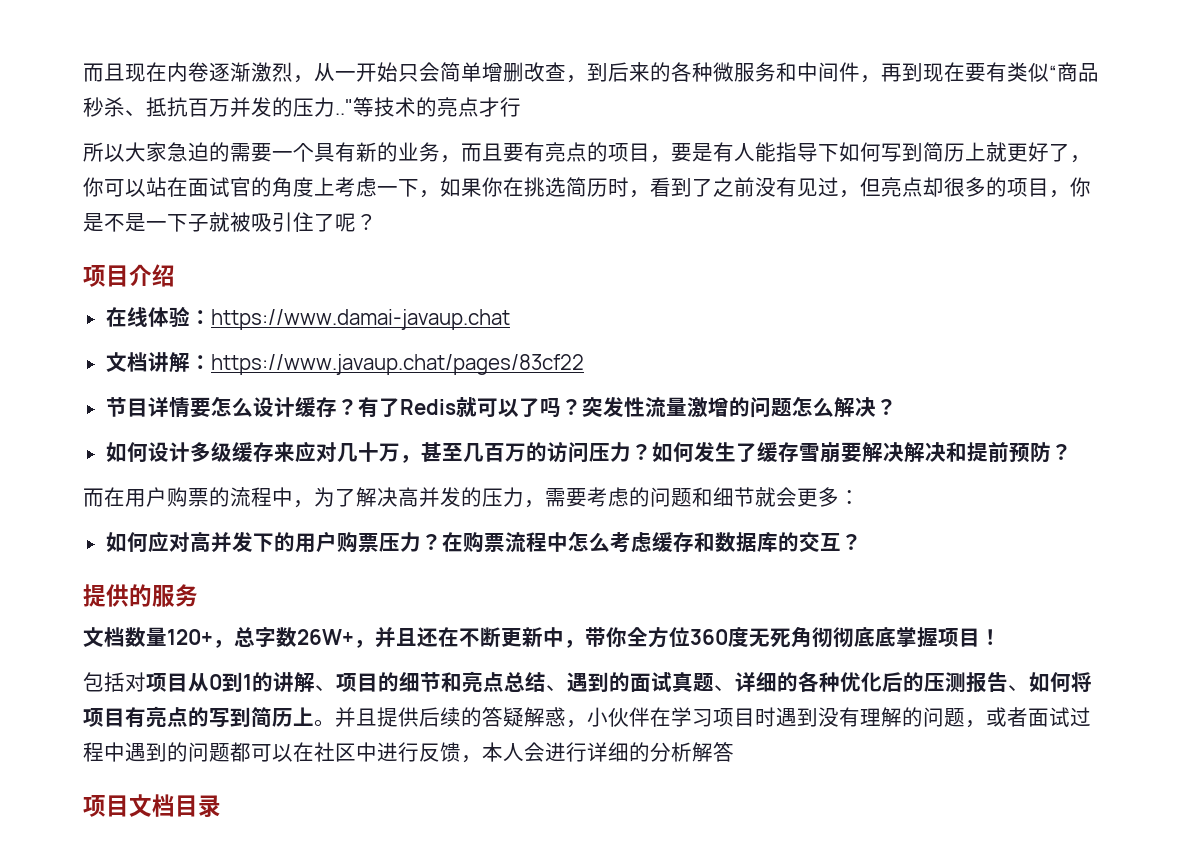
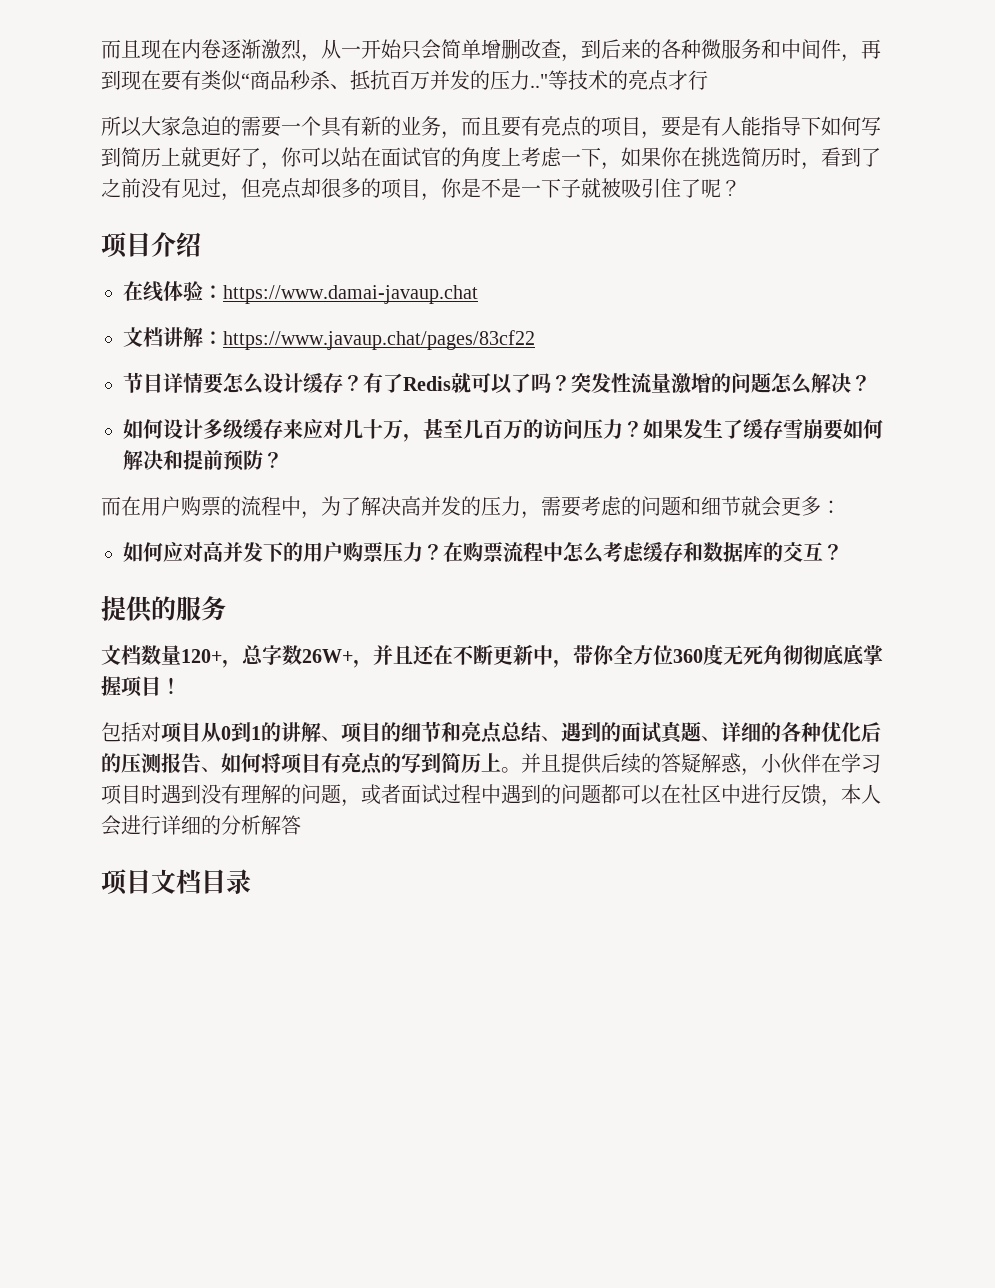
[672,442,694,463] 何 -> [663,419,683,439] 果
[861,442,904,463] 解决 -> [843,419,883,439] 如何

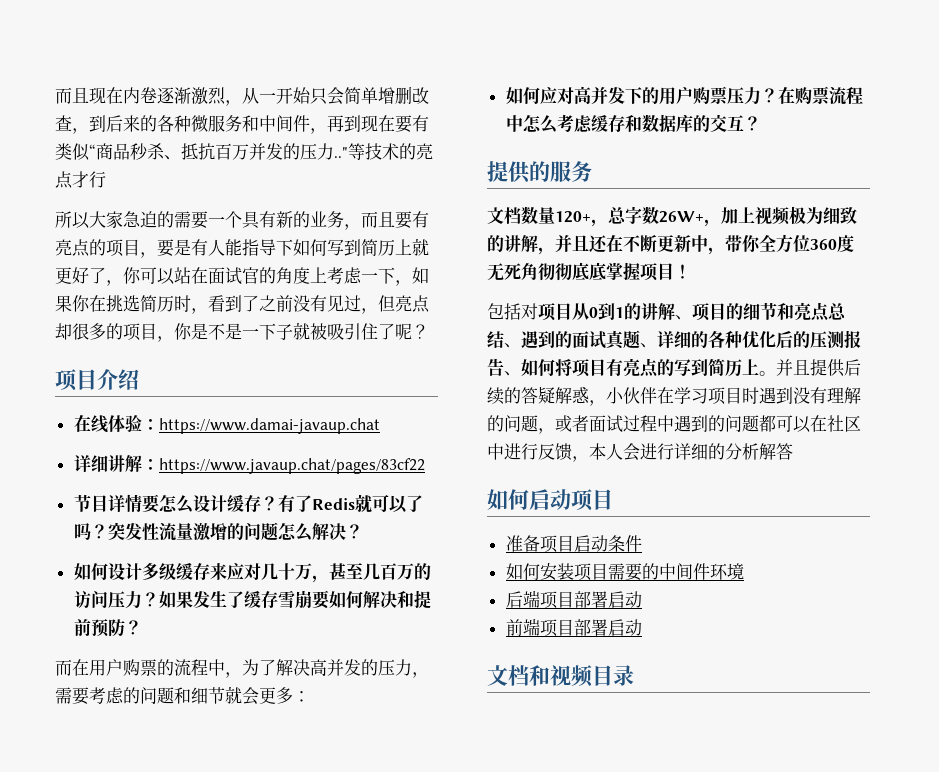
[123,327,163,347] 文档 -> [73,455,108,473] 详细
(373, 663) none -> [721,206,857,225] [487,235,555,255] 加上视频极为细致的讲解，
[101,869,201,895] 项目文档 -> [487,489,613,511] [505,535,642,553] [505,563,744,581] [505,590,642,609] [505,618,642,637] [487,665,593,687] 如何启动项目 // 准备项目启动条件 // 如何安装项目需要的中间件环境 // 后端项目部署启动 // 前端项目部署启动 // 文档和视频

